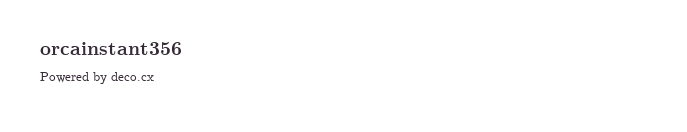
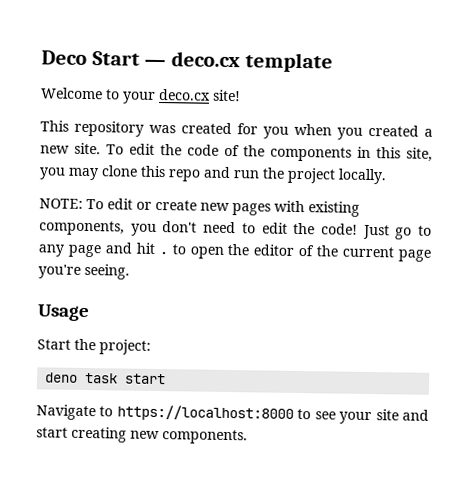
[40,42,182,55] [40,72,154,84] orcainstant356 // Powered by deco.cx -> [41,50,333,73] [41,87,241,104] [40,120,433,140] [40,142,433,162] [39,165,387,185] [39,198,360,217] [39,220,432,240] [38,242,432,262] [38,263,130,280] [37,304,90,322] [37,338,151,355] [45,372,167,385] [36,404,430,425] [36,426,248,445] Deco Start — deco.cx template // Welcome to your deco.cx site! // This repository was created for you when you created a new site. To edit the code of the components in this site, you may clone this repo and run the project locally. // NOTE: To edit or create new pages with existing components, you don't need to edit the code! Just go to any page and hit . to open the editor of the current page you're seeing. // Usage // Start the project: // deno task start // Navigate to https://localhost:8000 to see your site and start creating new components.

